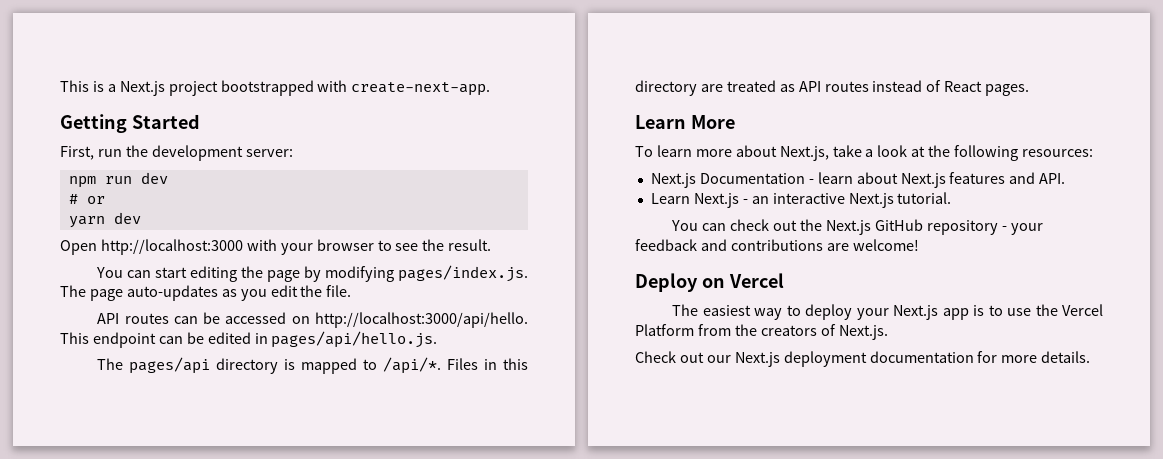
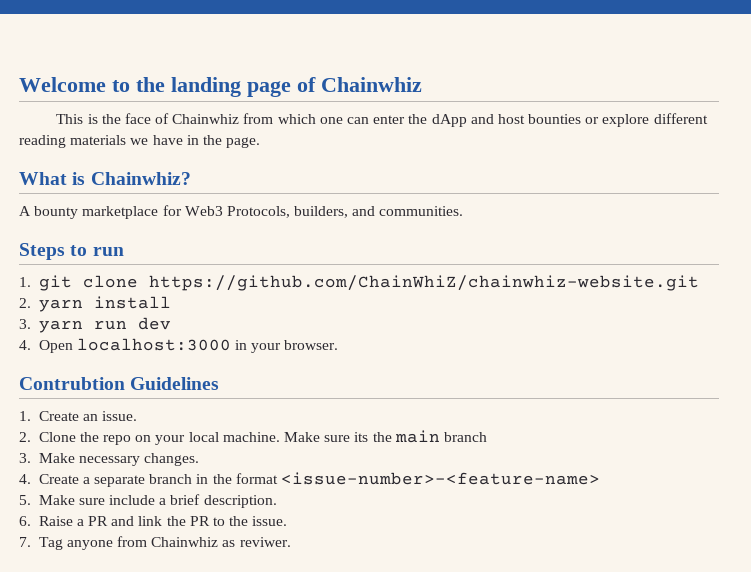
[60,80,491,96] [60,114,200,133] [60,145,293,161] [68,172,168,188] [68,194,105,204] [68,212,141,228] [60,239,492,255] [96,265,528,282] [60,285,352,301] [97,312,528,328] [60,331,438,348] [97,357,528,374] [635,80,1030,96] [635,115,735,129] [635,145,1094,161] [650,172,1066,188] [650,192,952,208] [671,219,1043,235] [635,239,919,251] [635,273,784,292] [672,304,1103,320] [635,324,888,340] [635,351,1091,367] This is a Next.js project bootstrapped with create-next-app. // Getting Started // First, run the development server: // npm run dev // # or // yarn dev // Open http://localhost:3000 with your browser to see the result. // You can start editing the page by modifying pages/index.js. The page auto-updates as you edit the file. // API routes can be accessed on http://localhost:3000/api/hello. This endpoint can be edited in pages/api/hello.js. // The pages/api directory is mapped to /api/*. Files in this directory are treated as API routes instead of React pages. // Learn More // To learn more about Next.js, take a look at the following resources: // Next.js Documentation - learn about Next.js features and API. // Learn Next.js - an interactive Next.js tutorial. // You can check out the Next.js GitHub repository - your feedback and contributions are welcome! // Deploy on Vercel // The easiest way to deploy your Next.js app is to use the Vercel Platform from the creators of Next.js. // Check out our Next.js deployment documentation for more details. -> [19,77,422,97] [56,113,708,127] [19,135,261,148] [19,172,191,185] [19,205,464,219] [19,243,124,260] [19,275,699,291] [19,296,171,312] [19,317,171,333] [19,338,339,353] [19,377,220,390] [19,411,138,421] [19,430,487,445] [19,453,200,466] [19,472,601,487] [19,494,277,508] [19,516,288,526] [19,536,291,550] Welcome to the landing page of Chainwhiz // This is the face of Chainwhiz from which one can enter the dApp and host bounties or explore different reading materials we have in the page. // What is Chainwhiz? // A bounty marketplace for Web3 Protocols, builders, and communities. // Steps to run // 1. git clone https://github.com/ChainWhiZ/chainwhiz-website.git // 2. yarn install // 3. yarn run dev // 4. Open localhost:3000 in your browser. // Contrubtion Guidelines // 1. Create an issue. // 2. Clone the repo on your local machine. Make sure its the main branch // 3. Make necessary changes. // 4. Create a separate branch in the format <issue-number>-<feature-name> // 5. Make sure include a brief description. // 6. Raise a PR and link the PR to the issue. // 7. Tag anyone from Chainwhiz as reviwer.

